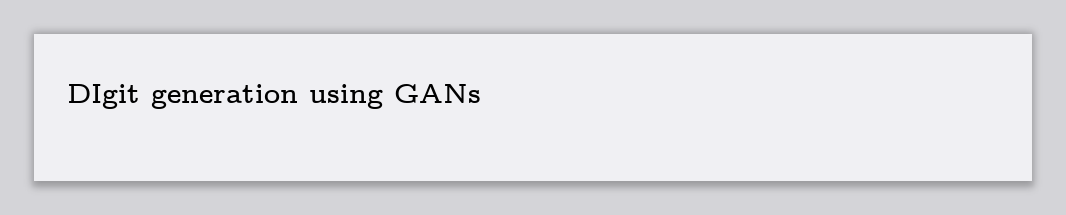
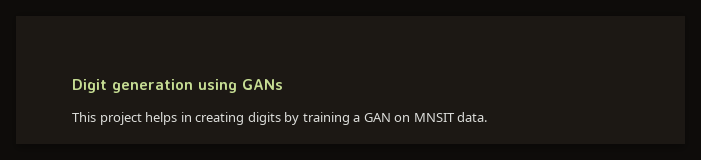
[67,84,140,109] DIgit -> [72,79,107,93] Digit
(481, 93) none -> [72,112,488,125] // This project helps in creating digits by training a GAN on MNSIT data.

